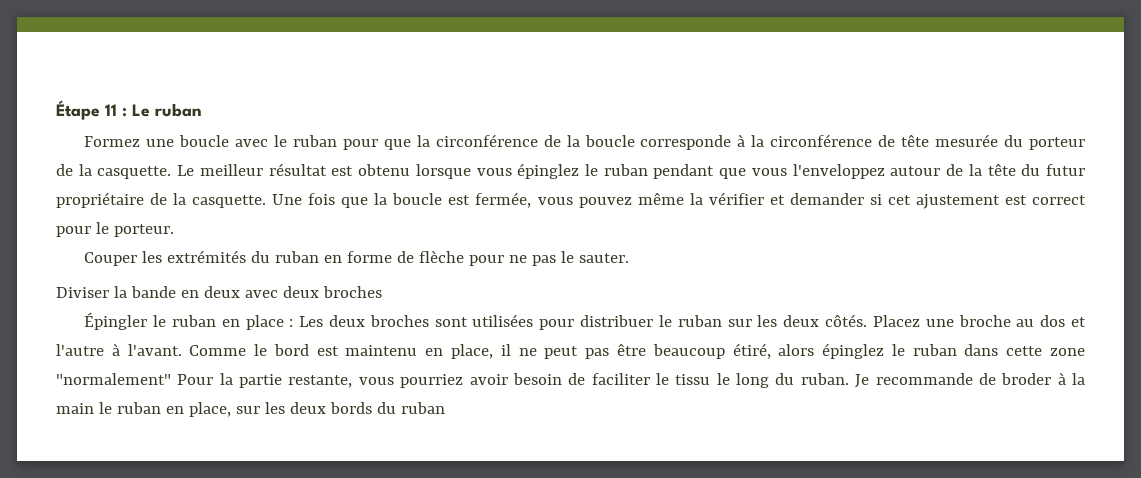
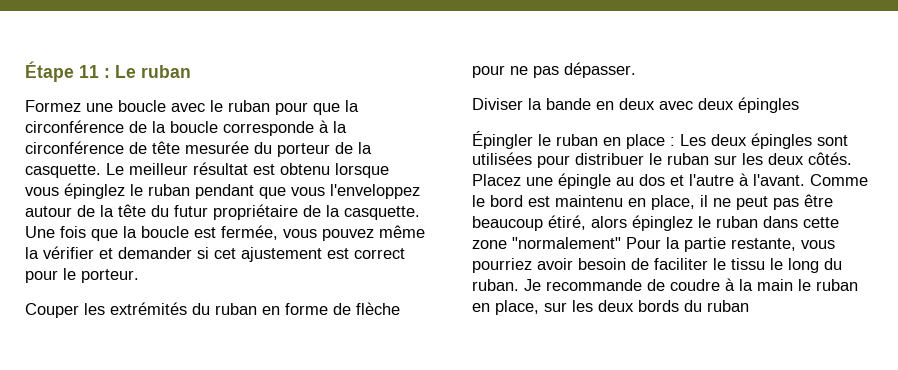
[561,251,630,263] le sauter. -> [564,62,636,78] dépasser.
[322,286,382,298] broches -> [738,97,799,113] épingles
[369,315,429,327] broches -> [751,133,812,149] épingles
[958,315,1011,327] broche -> [558,173,611,189] épingle
[1001,373,1052,385] broder -> [670,279,720,291] coudre

